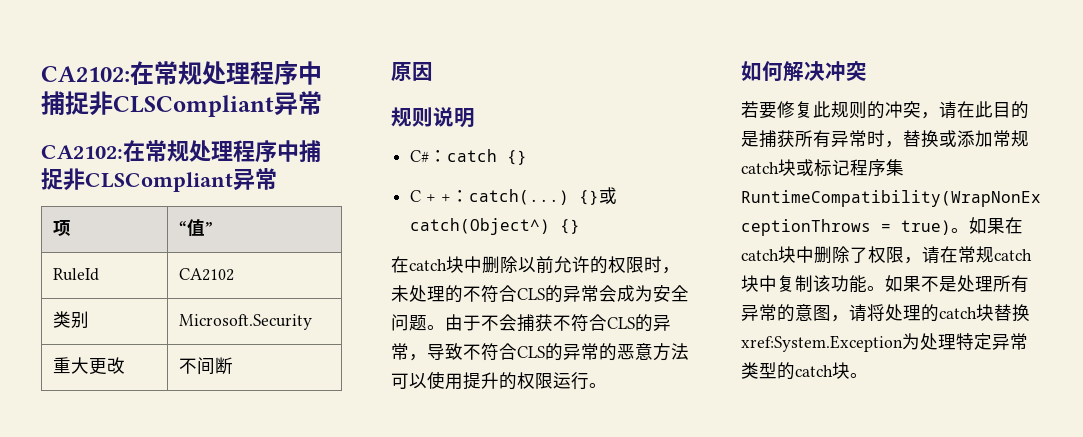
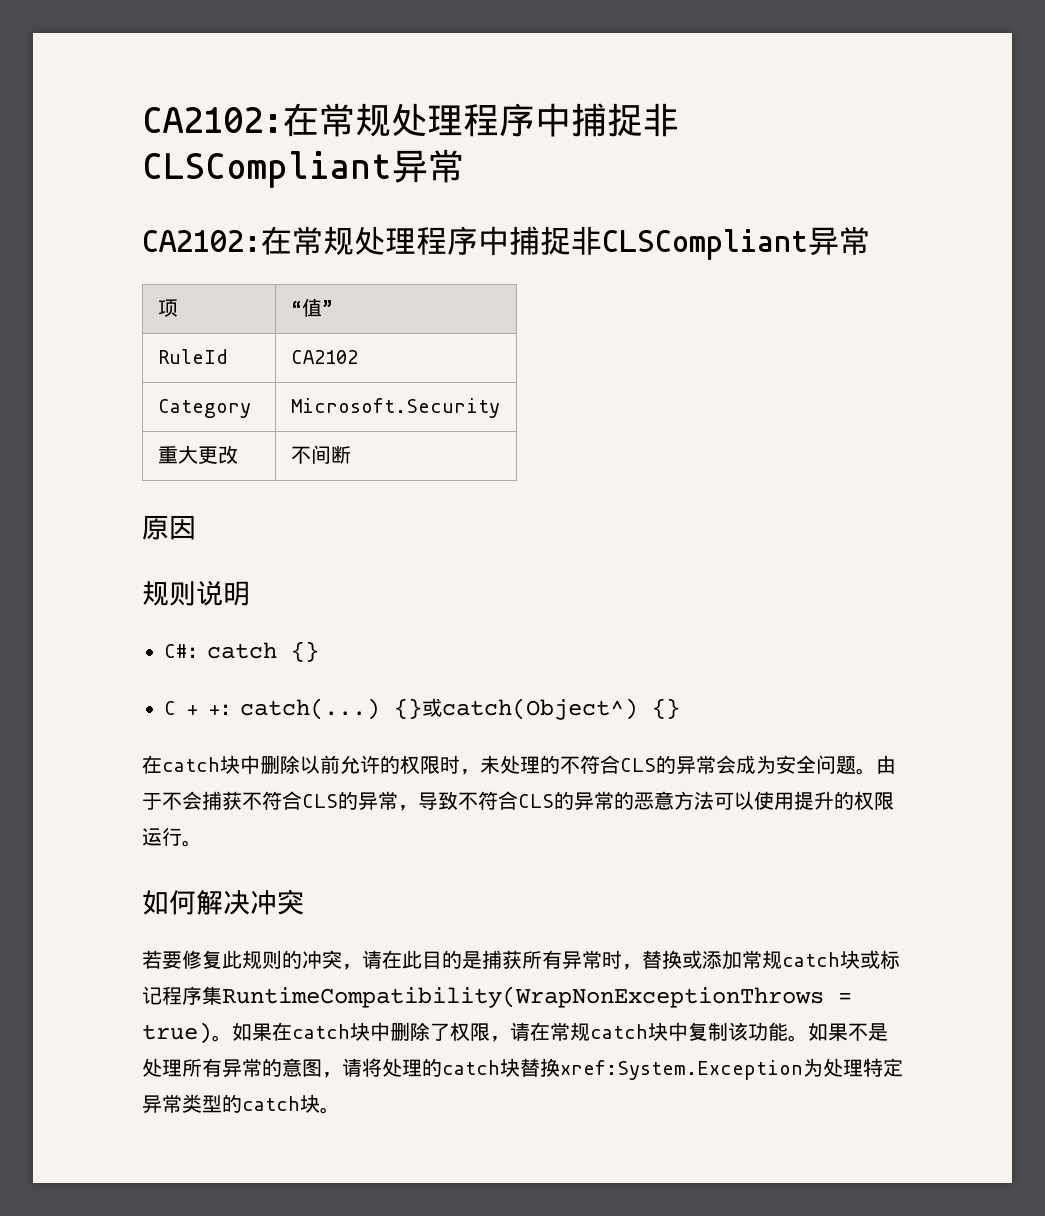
[53,311,90,329] 类别 -> [157,399,251,418] Category

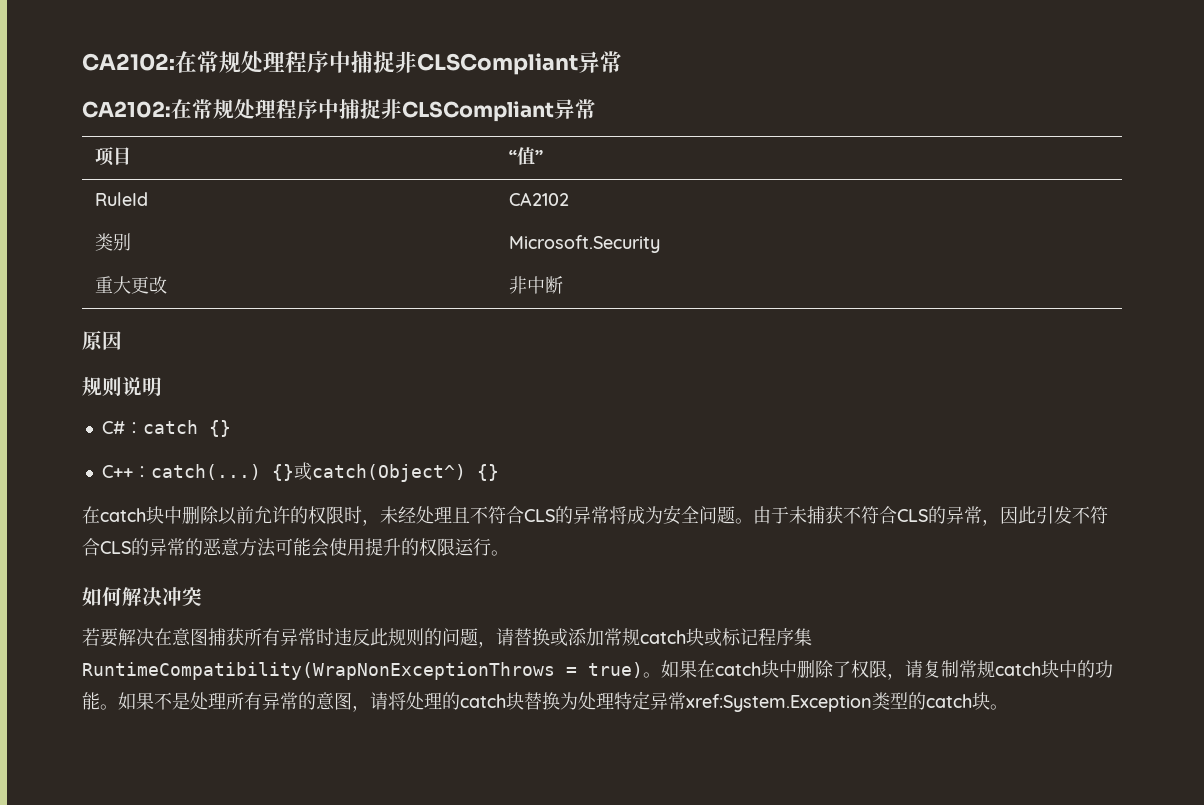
(178, 308) none -> [113,147,132,165] 目
[157,399,251,418] Category -> [95,233,132,251] 类别
[290,445,331,464] 不间 -> [509,276,546,294] 非中
[164,701,220,715] C + + -> [101,465,133,478] C++
[500,755,736,774] 处理的不符合CLS的异常会 -> [398,506,627,524] 经处理且不符合CLS的异常将
[162,791,202,810] 不会 -> [789,506,807,524] 未
[418,791,458,810] 导致 -> [1000,506,1072,524] 因此引发
[734,791,754,810] 以 -> [293,538,329,557] 能会
[182,950,642,970] 修复此规则的冲突，请在此目的是捕获所有异常时， -> [118,628,514,648] 解决在意图捕获所有异常时违反此规则的问题，请
[530,1022,550,1041] 在 -> [923,660,959,678] 复制
[688,1022,748,1041] 复制该 -> [1077,660,1095,678] 的
[560,1060,803,1080] xref:System.Exception -> (560, 701) none
(182, 1103) none -> [686,694,872,712] xref:System.Exception

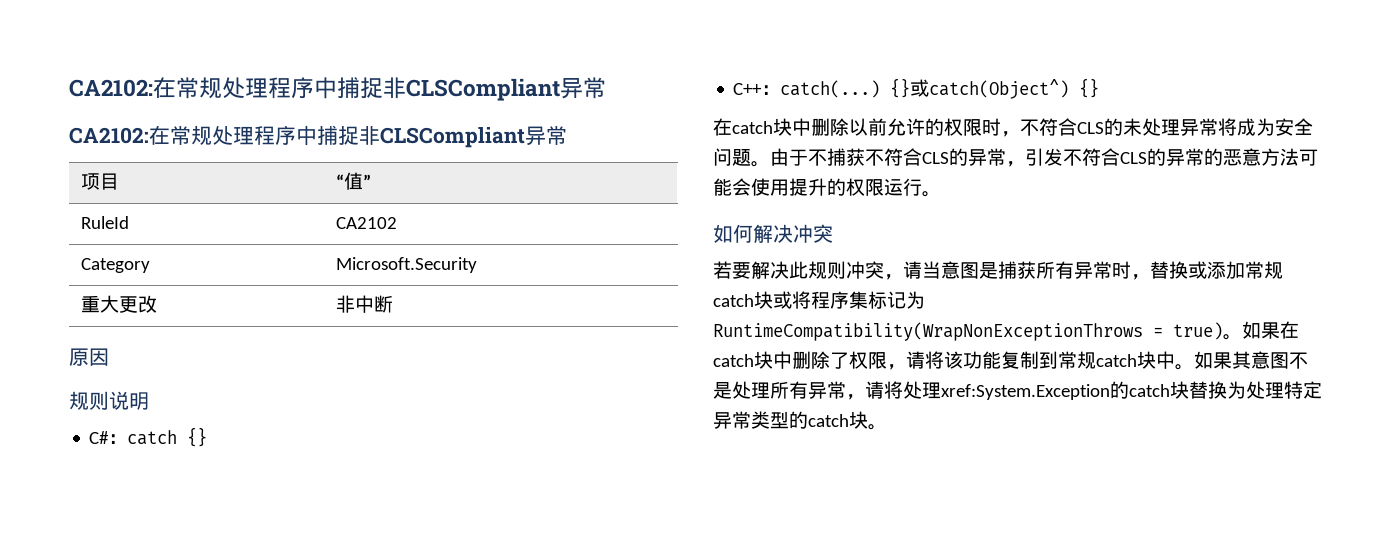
[95,233,132,251] 类别 -> [81,258,151,273] Category
[380,506,573,524] 未经处理且不符合CLS的 -> [1020,118,1180,136] 不符合CLS的未处理
[789,506,807,524] 未 -> [808,149,827,166] 不
[1000,506,1036,524] 因此 -> (1025, 164) none
[154,628,514,648] 在意图捕获所有异常时违反此规则的问题，请 -> [789,261,1150,280] 此规则冲突，请当意图是捕获所有异常时，
[722,628,812,646] 标记程序集 -> [792,291,925,309] 将程序集标记为
[923,660,1113,678] [82,692,154,710] 复制常规catch块中的功能。如果 -> [925,351,1289,370] 将该功能复制到常规catch块中。如果其意图
[298,692,352,710] 的意图 -> (846, 390) none
(442, 700) none -> [941,384,1110,400] xref:System.Exception
[686,694,872,712] xref:System.Exception -> (751, 420) none

